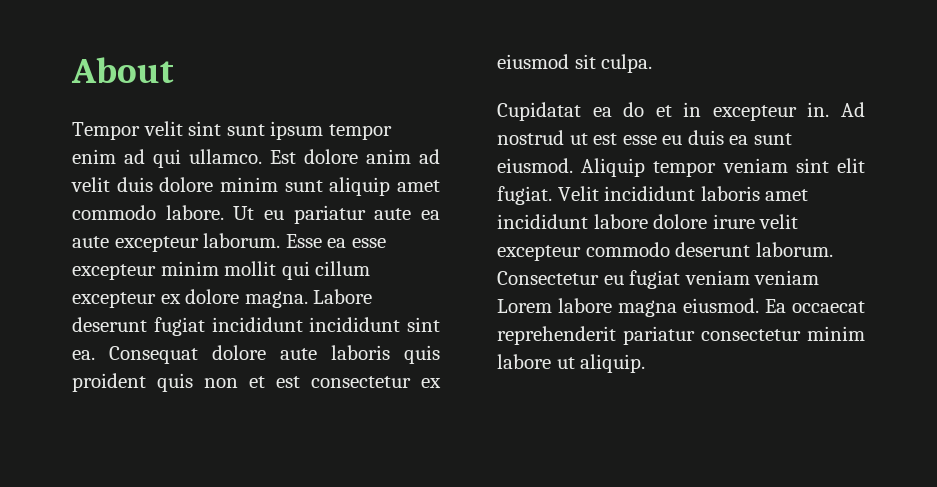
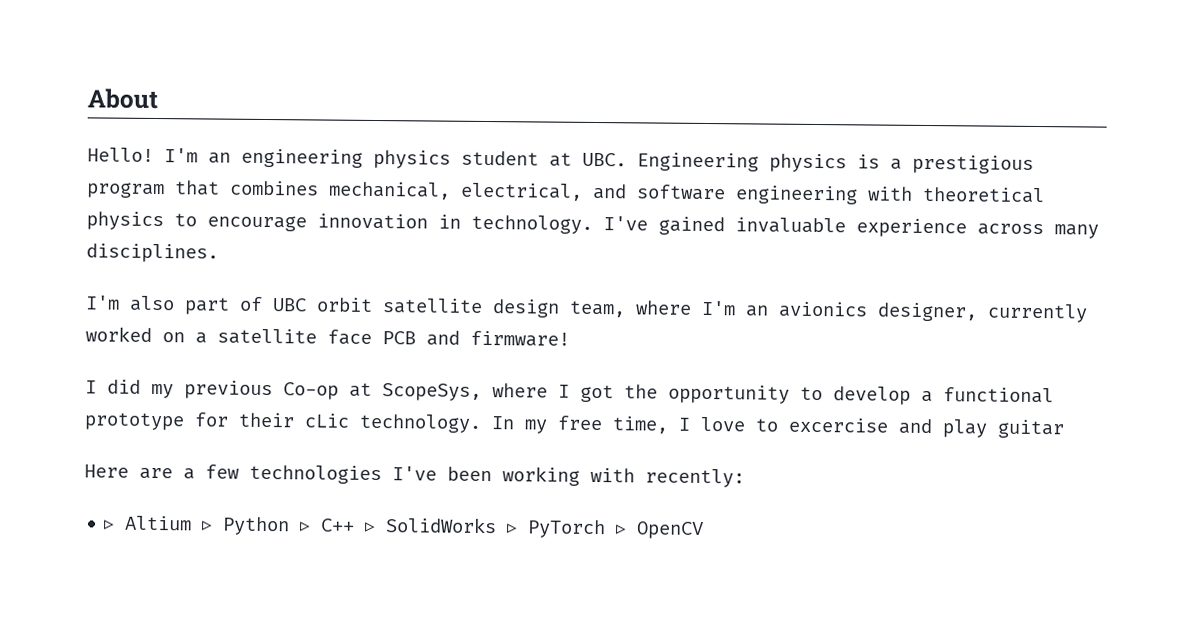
[72,121,392,140] [72,149,440,168] [71,177,440,196] [72,205,441,224] [72,233,386,252] [72,261,371,280] [72,289,373,308] [72,317,440,336] [72,345,440,364] [72,373,441,392] [497,54,653,73] [497,102,865,121] [497,130,792,145] [497,158,865,177] [497,186,809,205] [497,214,799,229] [497,242,833,261] [497,270,820,289] [497,298,865,317] [497,326,865,345] [497,354,646,373] Tempor velit sint sunt ipsum tempor enim ad qui ullamco. Est dolore anim ad velit duis dolore minim sunt aliquip amet commodo labore. Ut eu pariatur aute ea aute excepteur laborum. Esse ea esse excepteur minim mollit qui cillum excepteur ex dolore magna. Labore deserunt fugiat incididunt incididunt sint ea. Consequat dolore aute laboris quis proident quis non et est consectetur ex eiusmod sit culpa. // Cupidatat ea do et in excepteur in. Ad nostrud ut est esse eu duis ea sunt eiusmod. Aliquip tempor veniam sint elit fugiat. Velit incididunt laboris amet incididunt labore dolore irure velit excepteur commodo deserunt laborum. Consectetur eu fugiat veniam veniam Lorem labore magna eiusmod. Ea occaecat reprehenderit pariatur consectetur minim labore ut aliquip. -> [87,147,1034,174] [86,180,1045,205] [86,211,1099,239] [86,243,219,263] [85,295,1088,323] [85,326,570,347] [85,379,1054,405] [84,412,1065,439] [84,464,745,488] [103,515,705,539] Hello! I'm an engineering physics student at UBC. Engineering physics is a prestigious program that combines mechanical, electrical, and software engineering with theoretical physics to encourage innovation in technology. I've gained invaluable experience across many disciplines. // I'm also part of UBC orbit satellite design team, where I'm an avionics designer, currently worked on a satellite face PCB and firmware! // I did my previous Co-op at ScopeSys, where I got the opportunity to develop a functional prototype for their cLic technology. In my free time, I love to excercise and play guitar // Here are a few technologies I've been working with recently: // ▹ Altium ▹ Python ▹ C++ ▹ SolidWorks ▹ PyTorch ▹ OpenCV

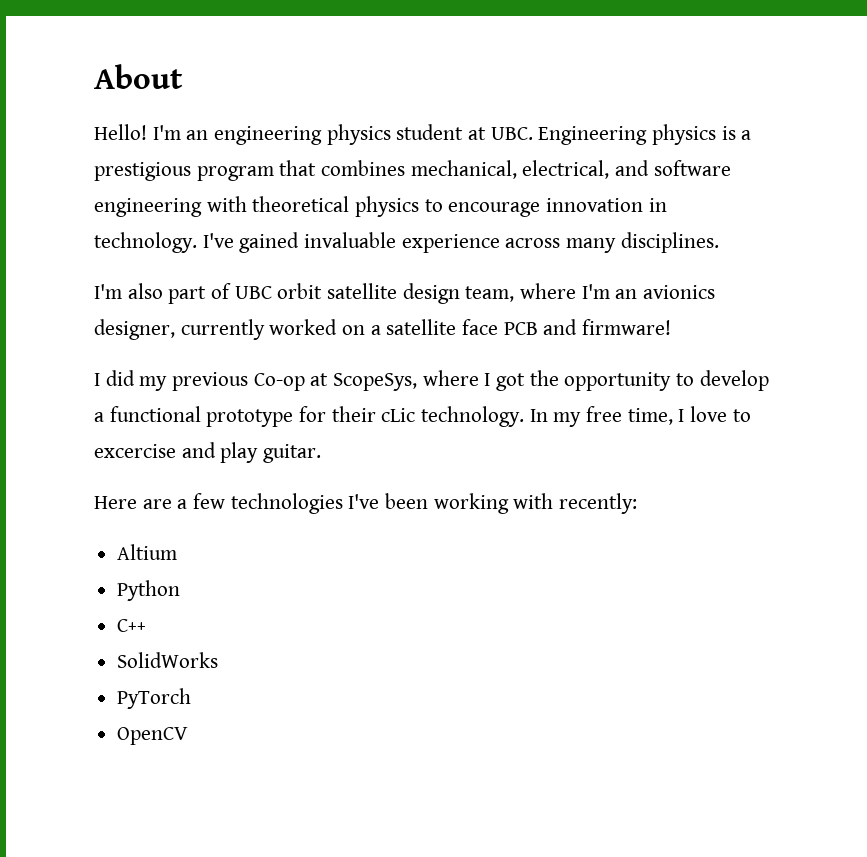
[997,419,1065,439] guitar -> [263,444,322,463] guitar.
[103,519,116,530] ▹ -> (638, 503) none
[201,520,214,531] ▹ -> (178, 552) //
[299,521,312,532] ▹ -> (181, 590) //
[364,521,377,533] ▹ -> (147, 625) //
[506,523,519,534] ▹ -> (219, 660) //
[615,524,628,535] ▹ -> (192, 698) //

